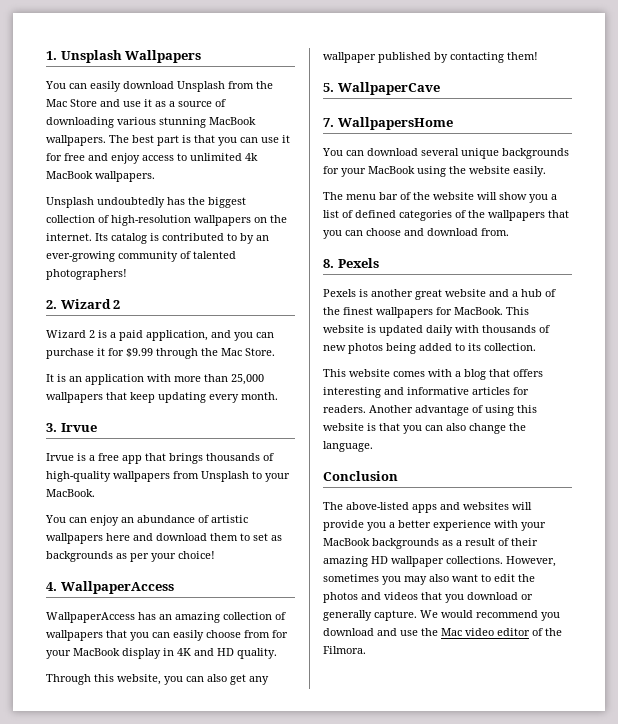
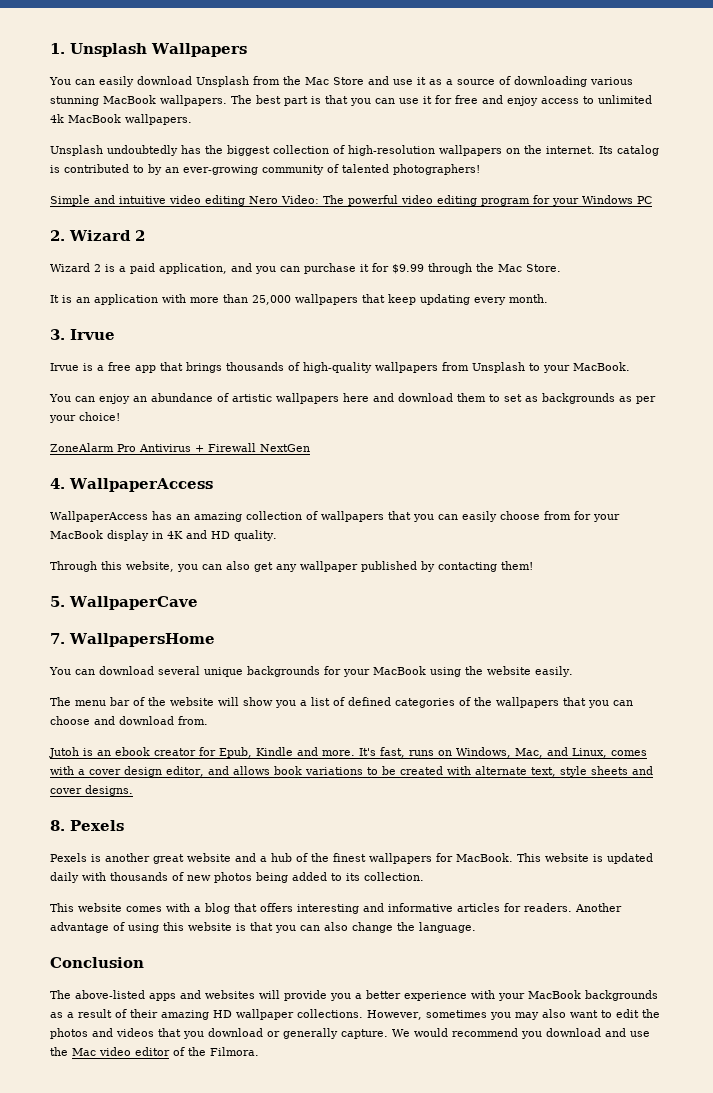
(127, 274) none -> [50,195,652,206] // Simple and intuitive video editing Nero Video: The powerful video editing program for your Windows PC
(215, 555) none -> [50,443,310,452] // ZoneAlarm Pro Antivirus + Firewall NextGen
(509, 232) none -> [49,747,647,758] [50,766,653,777] [50,785,133,796] // Jutoh is an ebook creator for Epub, Kindle and more. It's fast, runs on Windows, Mac, and Linux, comes with a cover design editor, and allows book variations to be created with alternate text, style sheets and cover designs.

